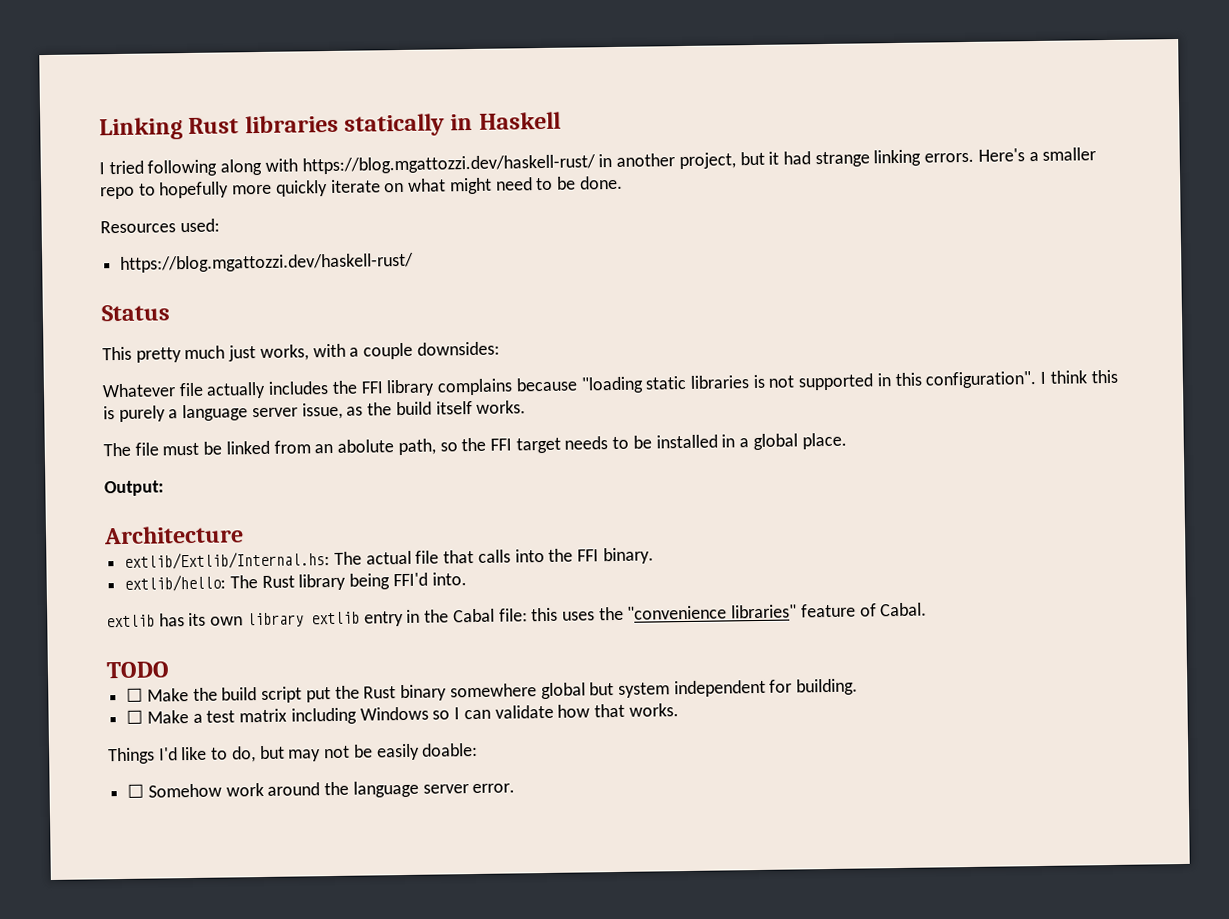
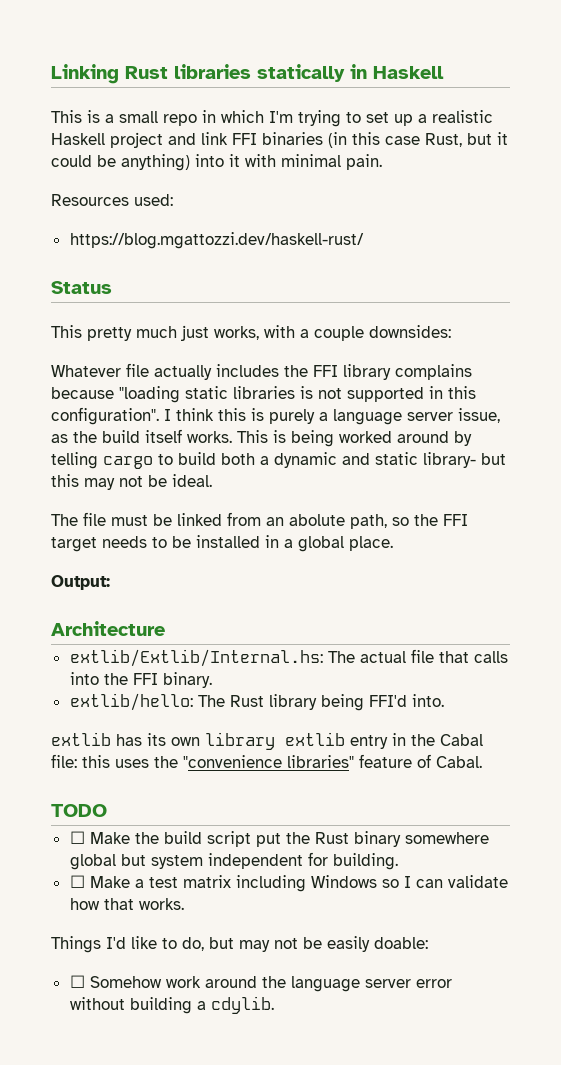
[99,147,1097,177] [100,175,623,200] I tried following along with https://blog.mgattozzi.dev/haskell-rust/ in another project, but it had strange linking errors. Here's a smaller repo to hopefully more quickly iterate on what might need to be done. -> [51,110,493,127] [51,132,508,148] [51,154,382,171] This is a small repo in which I'm trying to set up a realistic Haskell project and link FFI binaries (in this case Rust, but it could be anything) into it with minimal pain.
(527, 407) none -> [237,430,472,447] [51,452,506,469] [51,474,212,490] This is being worked around by telling cargo to build both a dynamic and static library- but this may not be ideal.
[472,783,516,794] error. -> [415,979,452,988] [69,996,274,1014] error without building a cdylib.

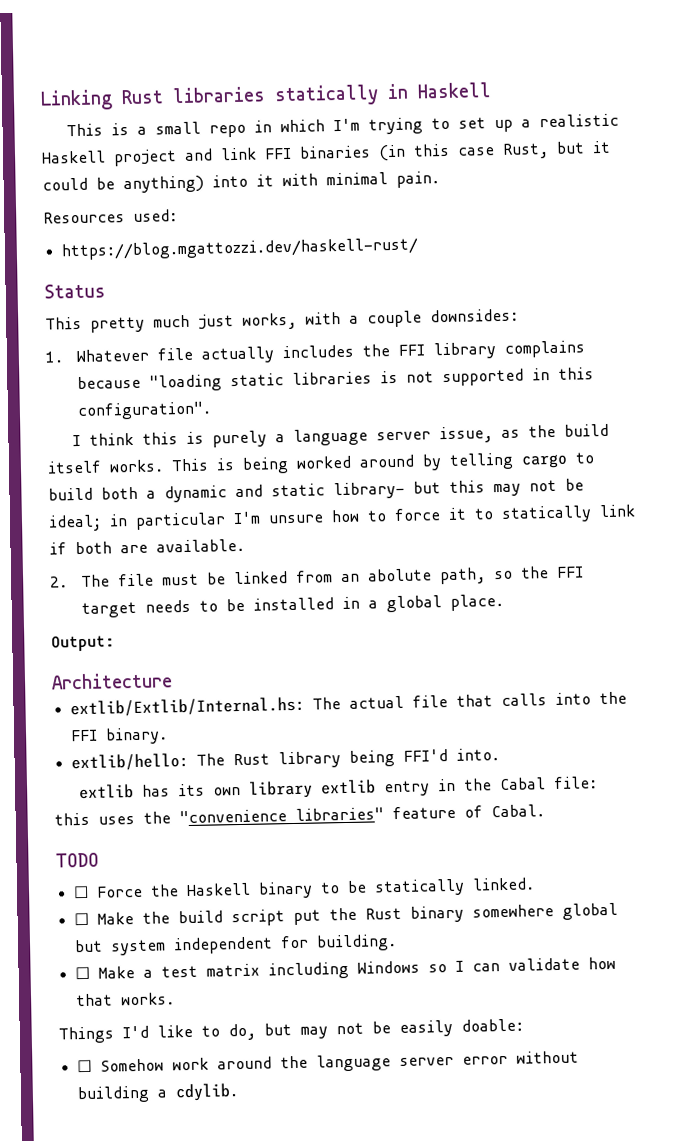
(451, 331) none -> [45,351,63,363] 1.
(159, 416) none -> (213, 411) //
[172,474,212,487] ideal. // -> [48,504,636,532] [49,538,245,555] [50,576,68,588] ideal; in particular I'm unsure how to force it to statically link if both are available. // 2.
(107, 810) none -> [72,877,535,899] // ☐ Force the Haskell binary to be statically linked.

